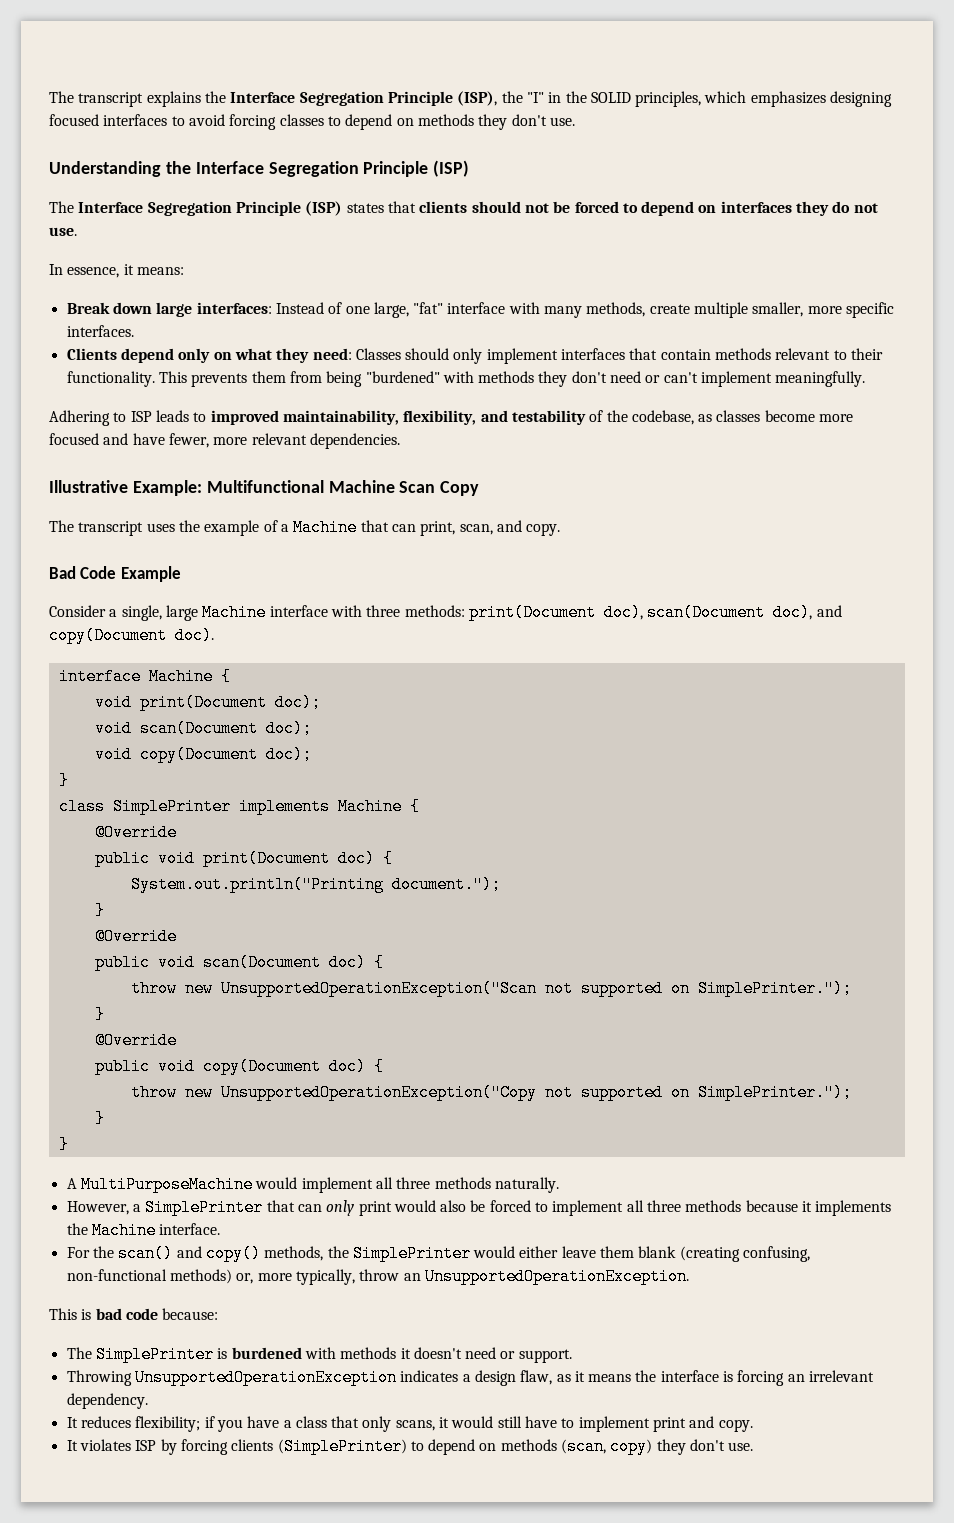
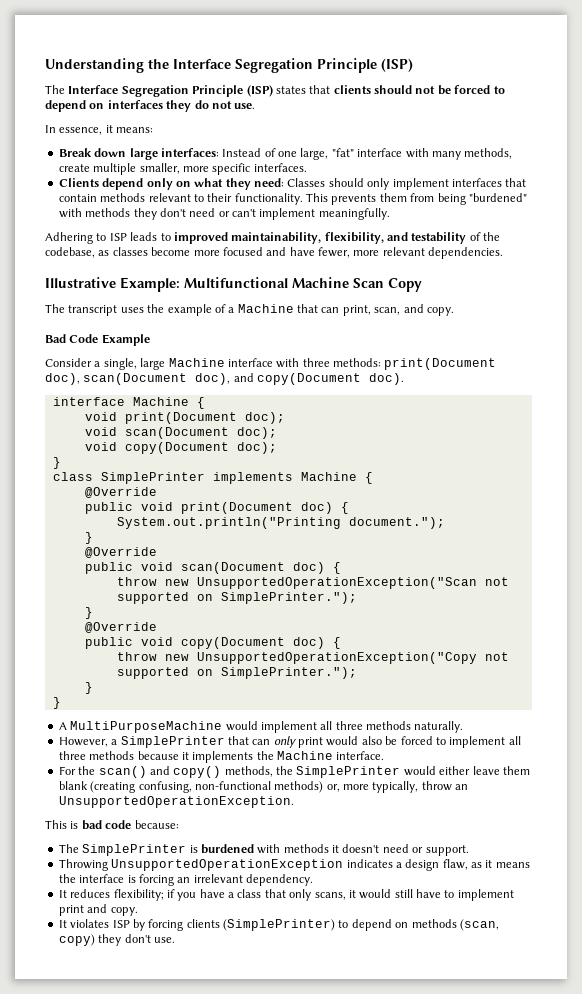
[49,91,893,107] [49,114,575,130] The transcript explains the Interface Segregation Principle (ISP), the "I" in the SOLID principles, which emphasizes designing focused interfaces to avoid forcing classes to depend on methods they don't use. // -> (45, 65) none

